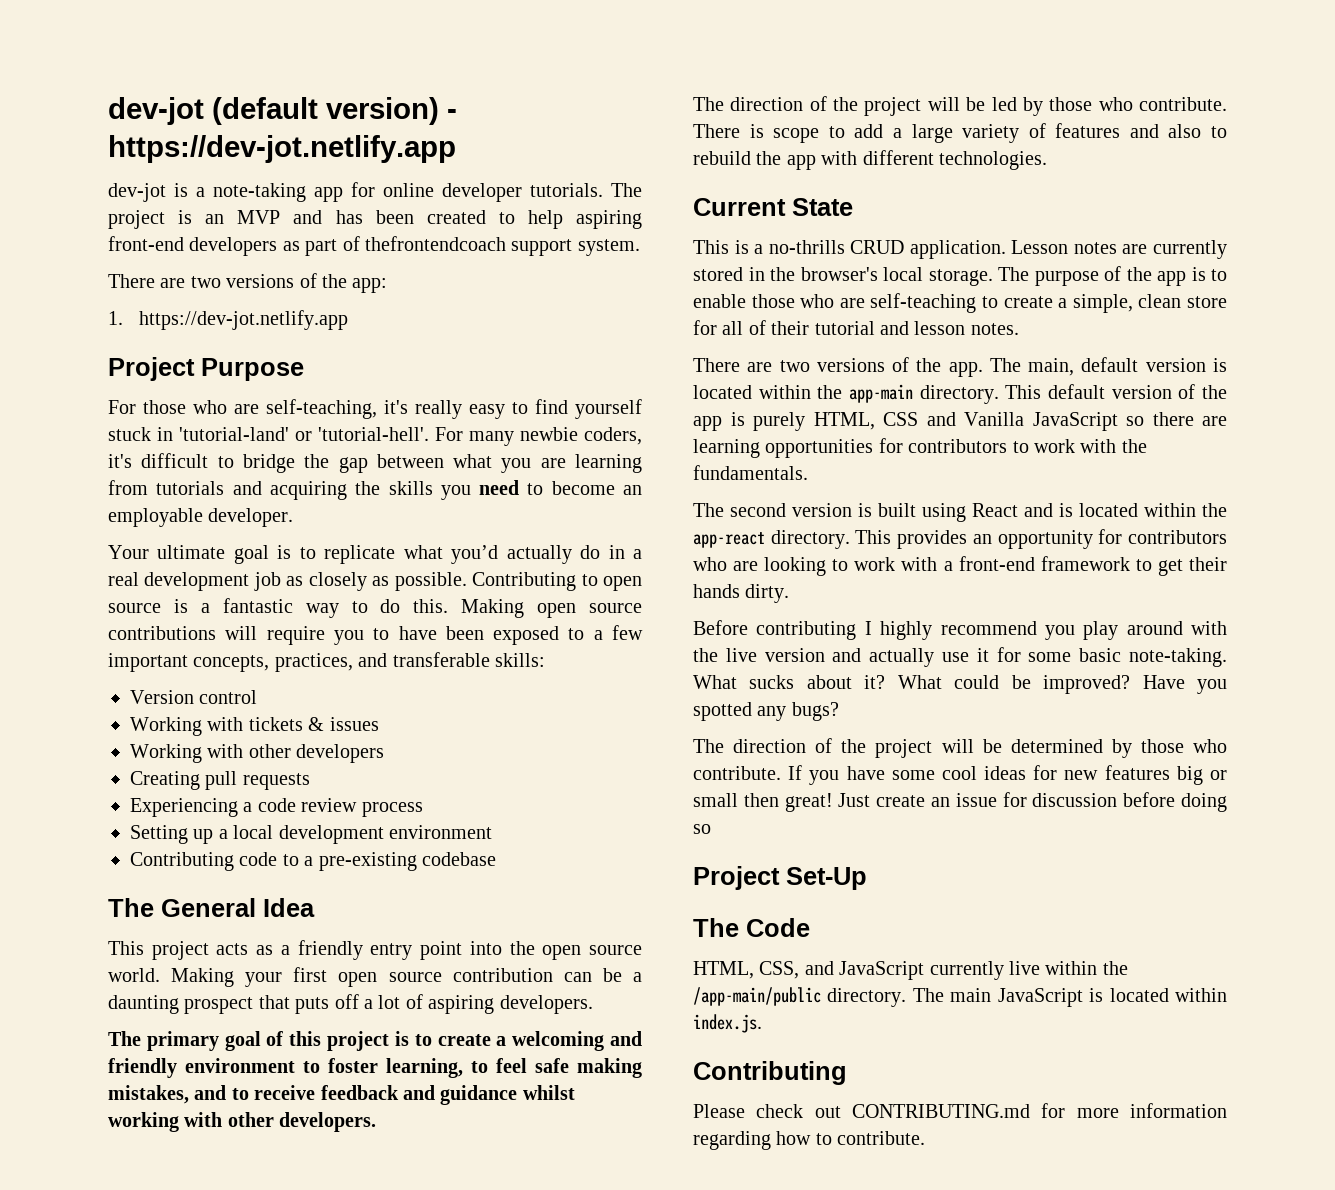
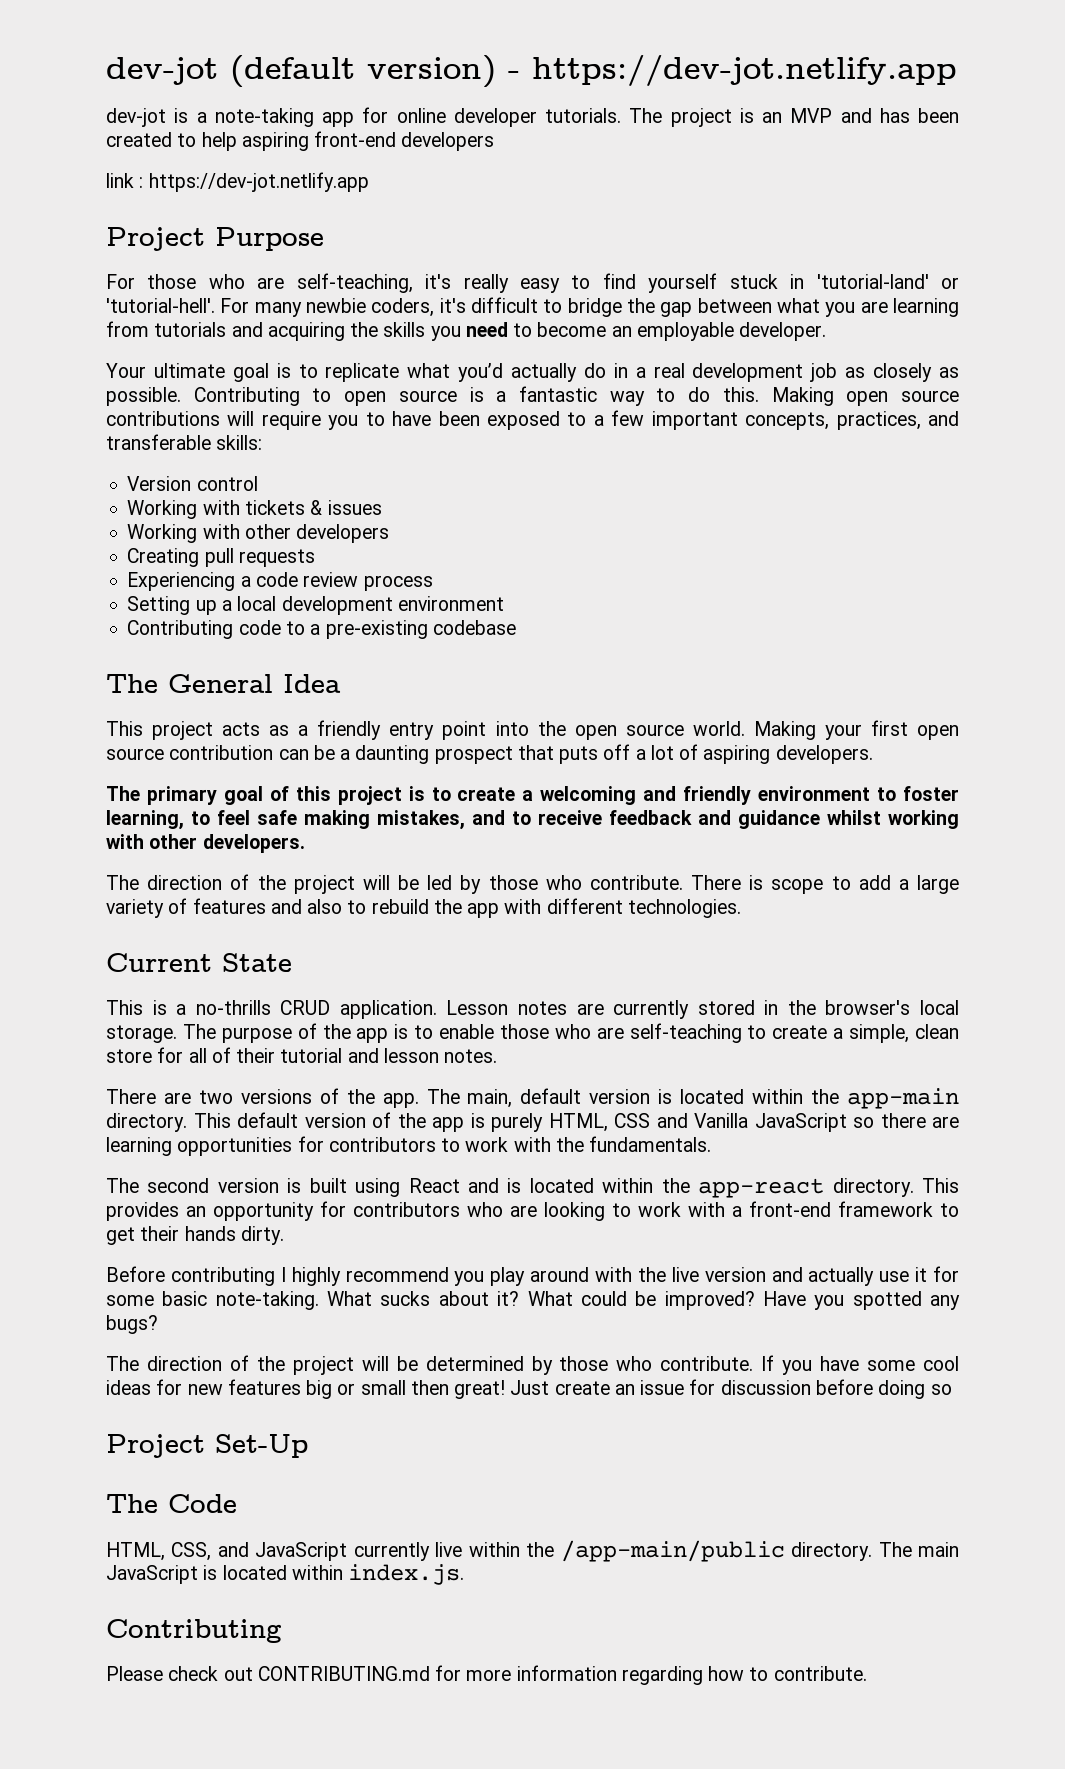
[282,236,640,256] [108,273,388,293] [108,311,123,325] as part of thefrontendcoach support system. // There are two versions of the app: // 1. -> [106,173,144,188] // link :

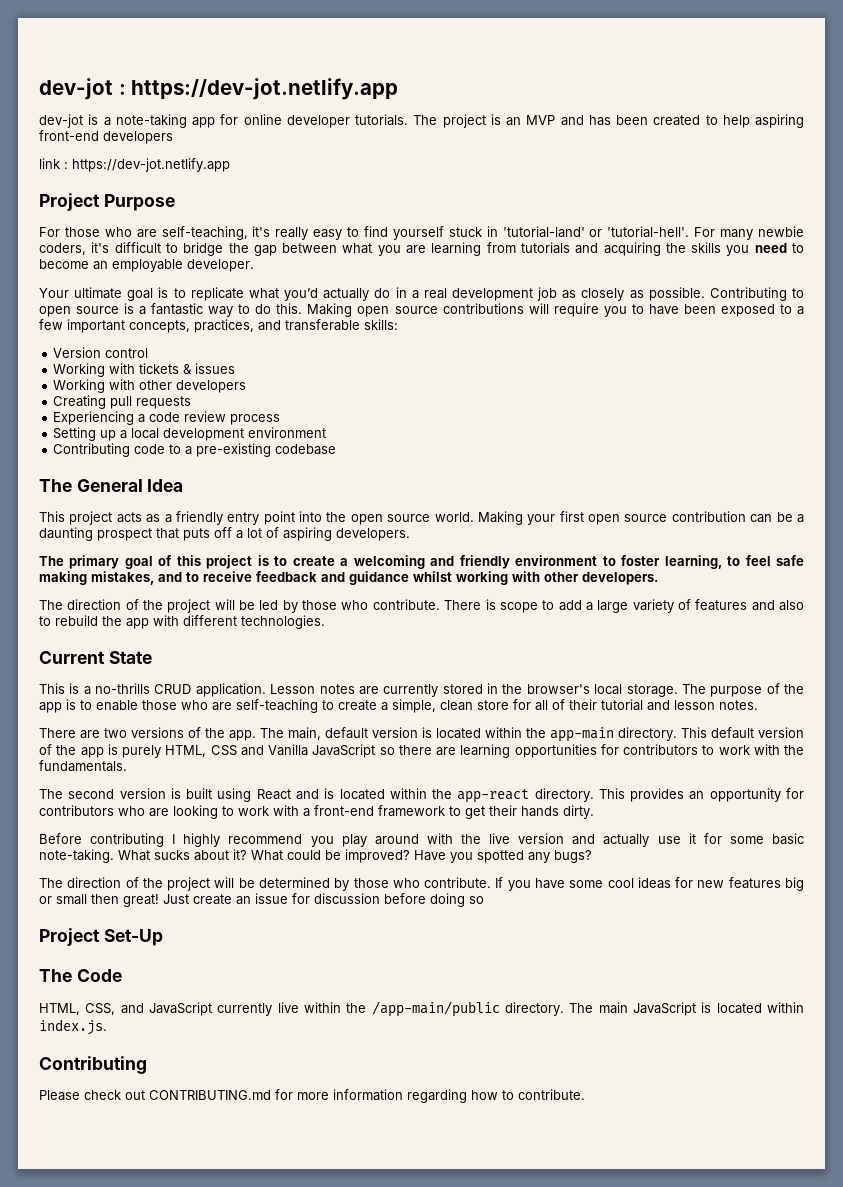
[106,55,520,88] dev-jot (default version) - -> [39,78,126,100] dev-jot :

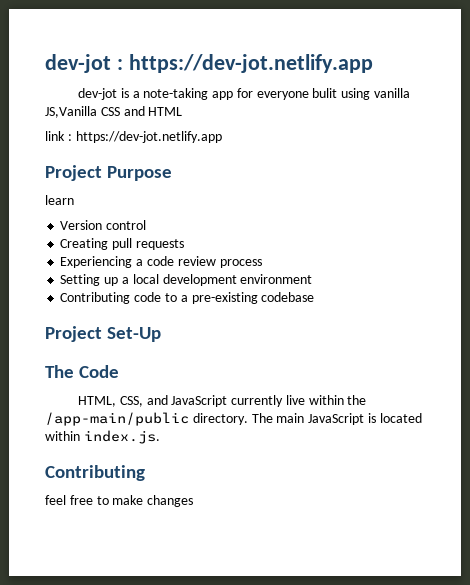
[243,114,804,128] [39,130,173,144] online developer tutorials. The project is an MVP and has been created to help aspiring front-end developers -> [256,88,410,100] [45,106,183,118] everyone bulit using vanilla JS,Vanilla CSS and HTML
[39,226,805,240] [39,242,804,256] [39,259,254,272] [39,287,804,301] [39,303,804,317] [39,319,398,333] [53,347,149,358] [53,363,236,377] [53,379,247,393] For those who are self-teaching, it's really easy to find yourself stuck in 'tutorial-land' or 'tutorial-hell'. For many newbie coders, it's difficult to bridge the gap between what you are learning from tutorials and acquiring the skills you need to become an employable developer. // Your ultimate goal is to replicate what you’d actually do in a real development job as closely as possible. Contributing to open source is a fantastic way to do this. Making open source contributions will require you to have been exposed to a few important concepts, practices, and transferable skills: // Version control // Working with tickets & issues // Working with other developers -> [45,195,74,205] [60,220,147,230] learn // Version control
[39,479,184,492] [39,511,805,525] [39,527,410,541] [39,555,805,569] [39,571,658,585] [39,599,804,613] [39,615,325,629] [39,651,152,664] [39,683,804,697] [39,699,758,713] [39,727,804,742] [39,744,804,758] [39,760,127,772] [39,788,805,803] [39,805,594,819] [39,833,804,847] [39,849,592,863] [39,877,805,891] [39,893,484,907] // The General Idea // This project acts as a friendly entry point into the open source world. Making your first open source contribution can be a daunting prospect that puts off a lot of aspiring developers. // The primary goal of this project is to create a welcoming and friendly environment to foster learning, to feel safe making mistakes, and to receive feedback and guidance whilst working with other developers. // The direction of the project will be led by those who contribute. There is scope to add a large variety of features and also to rebuild the app with different technologies. // Current State // This is a no-thrills CRUD application. Lesson notes are currently stored in the browser's local storage. The purpose of the app is to enable those who are self-teaching to create a simple, clean store for all of their tutorial and lesson notes. // There are two versions of the app. The main, default version is located within the app-main directory. This default version of the app is purely HTML, CSS and Vanilla JavaScript so there are learning opportunities for contributors to work with the fundamentals. // The second version is built using React and is located within the app-react directory. This provides an opportunity for contributors who are looking to work with a front-end framework to get their hands dirty. // Before contributing I highly recommend you play around with the live version and actually use it for some basic note-taking. What sucks about it? What could be improved? Have you spotted any bugs? // The direction of the project will be determined by those who contribute. If you have some cool ideas for new features big or small then great! Just create an issue for discussion before doing so -> (315, 297) none
[39,1089,585,1103] Please check out CONTRIBUTING.md for more information regarding how to contribute. -> [45,495,194,507] feel free to make changes

